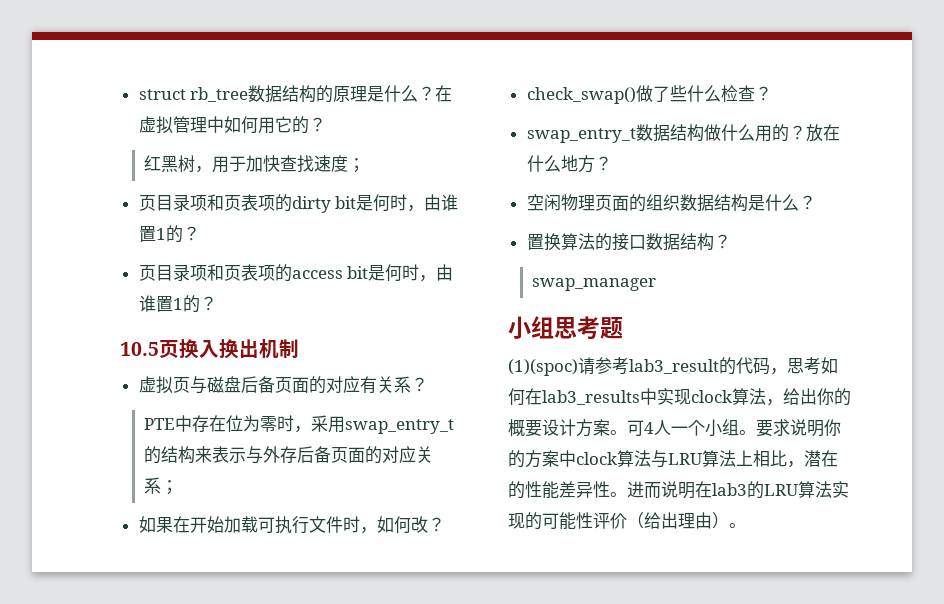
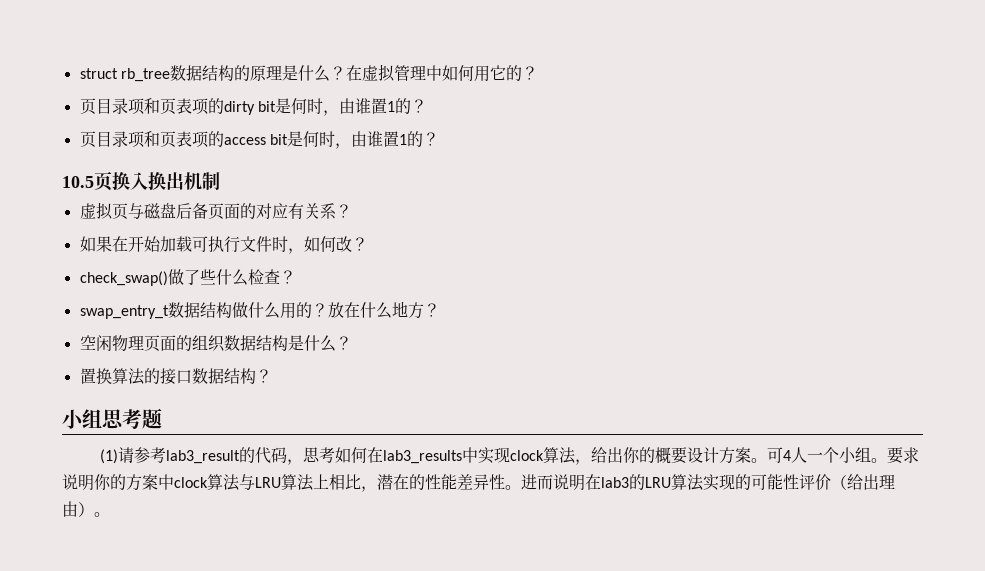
[144,155,366,173] // 红黑树，用于加快查找速度； -> (538, 73) none
[144,415,455,434] [144,446,434,464] [144,477,179,495] // PTE中存在位为零时，采用swap_entry_t的结构来表示与外存后备页面的对应关系； -> (352, 211) none
[532,278,657,291] // swap_manager -> (272, 376) none
[508,359,578,376] (1)(spoc) -> [100,449,119,464] (1)

